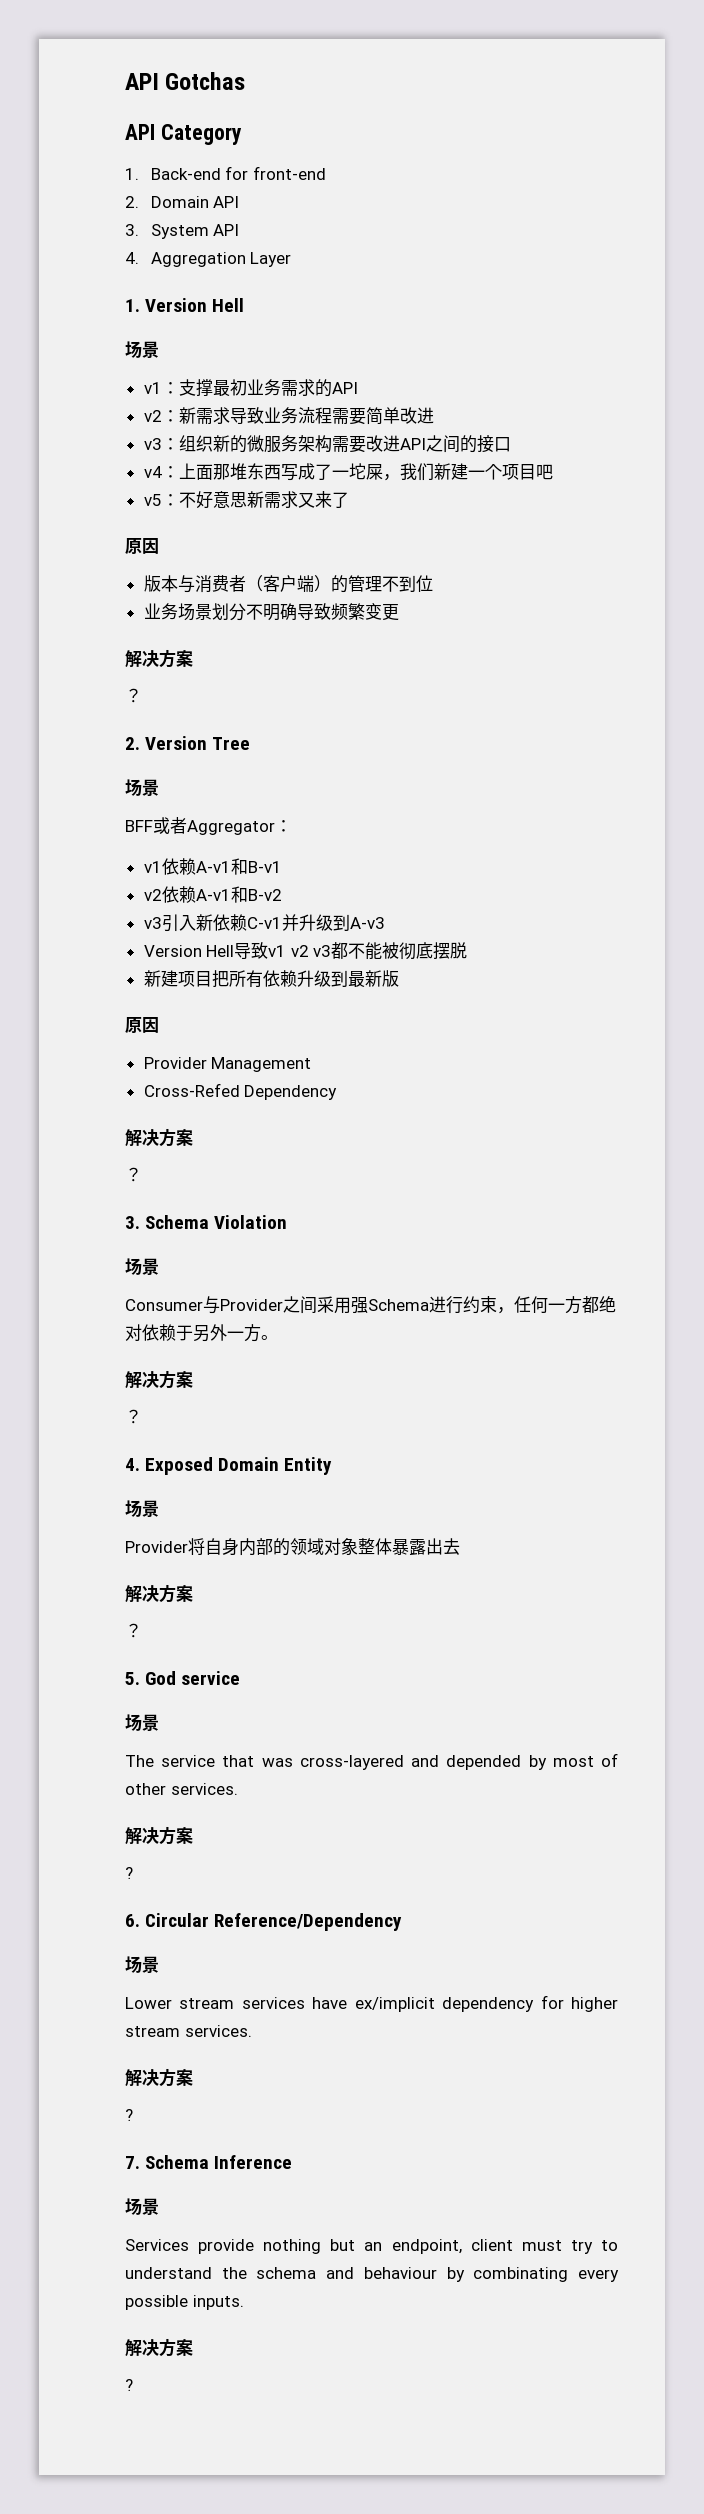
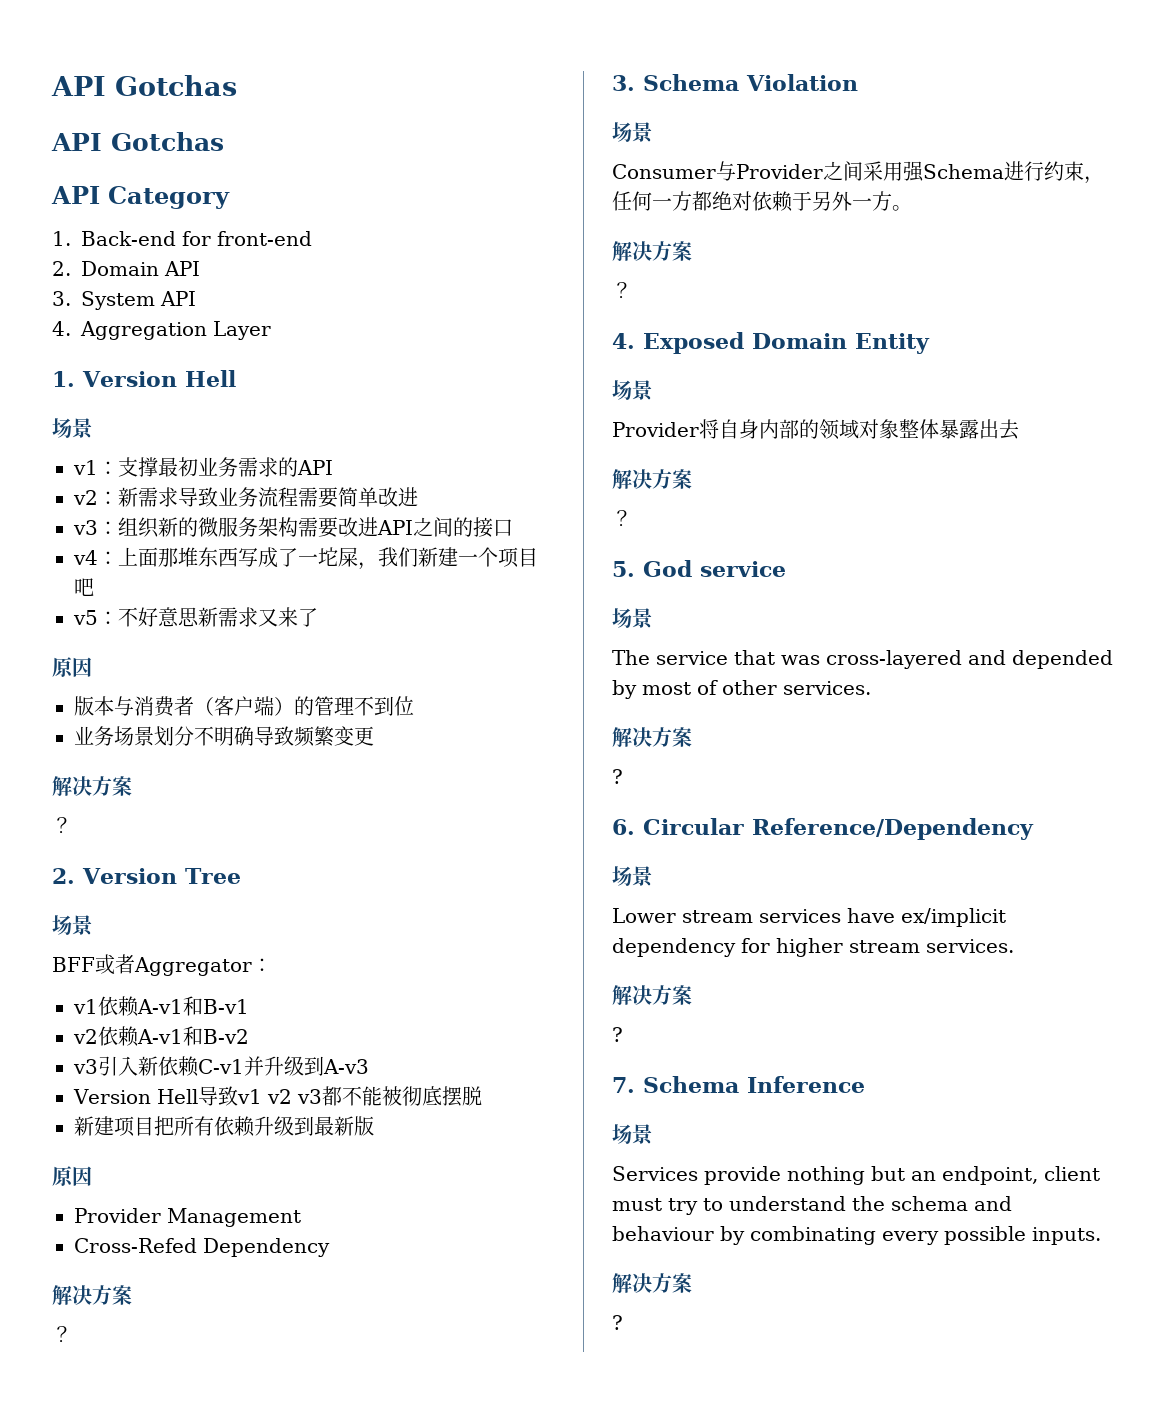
[125,72,246,90] API Gotchas -> [51,75,237,96] [51,132,224,151] API Gotchas // API Gotchas

